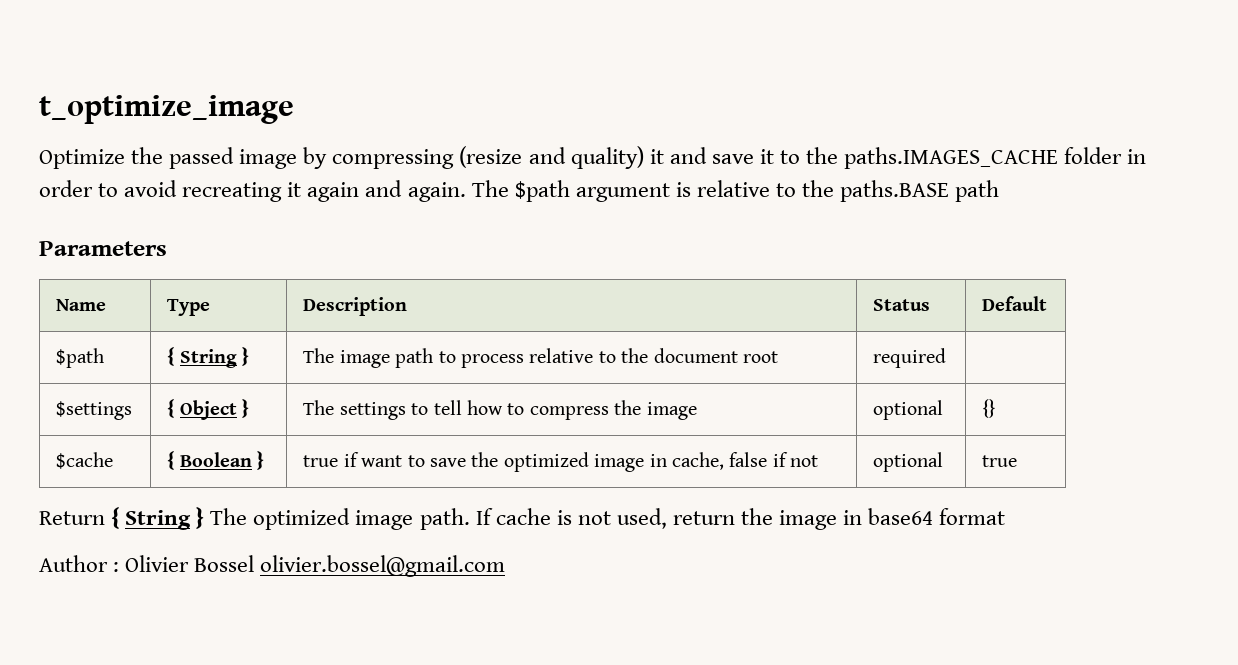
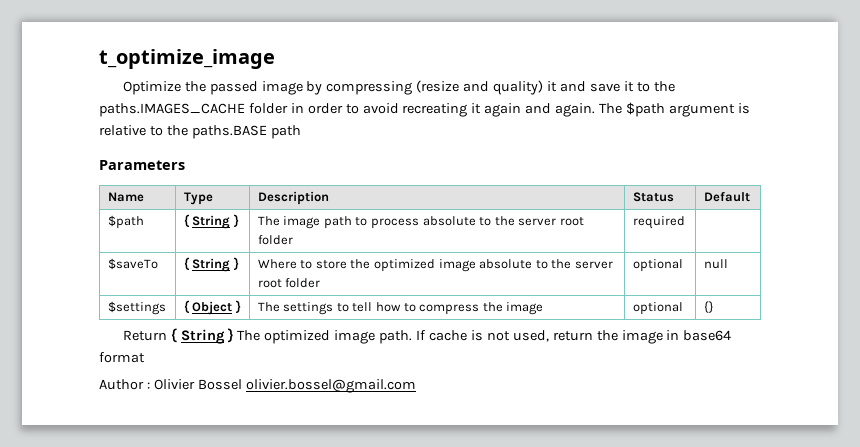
[529,348,778,363] relative to the document root -> [422,216,584,226] [257,235,293,245] absolute to the server root folder
(947, 358) none -> [107,258,158,270] [183,257,239,272] [257,259,613,272] [257,278,321,288] [632,259,683,272] [703,259,728,269] // $saveTo | { String } | Where to store the optimized image absolute to the server root folder | optional | null
[56,452,114,469] [167,451,265,470] [303,452,819,472] [873,452,944,472] [982,455,1018,467] // $cache | { Boolean } | true if want to save the optimized image in cache, false if not | optional | true -> (714, 307) none

